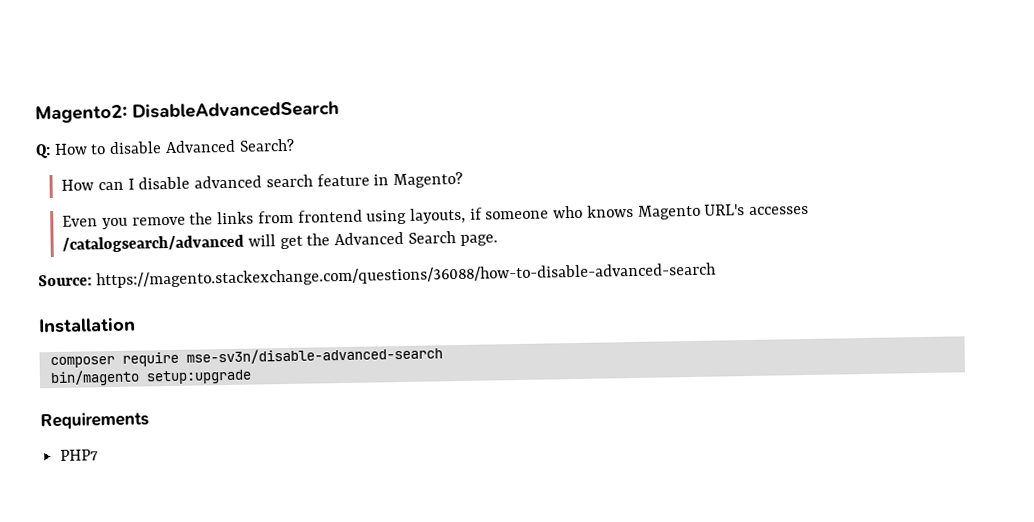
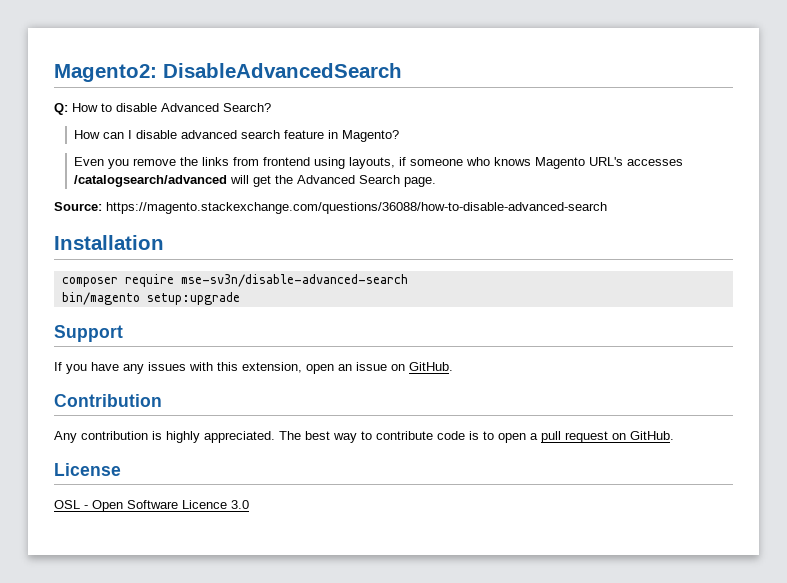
[40,411,149,430] [60,449,100,461] Requirements // PHP7 -> [54,325,123,342] [54,362,453,374] [54,394,162,407] [54,431,674,443] [54,463,121,476] [54,500,249,512] Support // If you have any issues with this extension, open an issue on GitHub. // Contribution // Any contribution is highly appreciated. The best way to contribute code is to open a pull request on GitHub. // License // OSL - Open Software Licence 3.0

